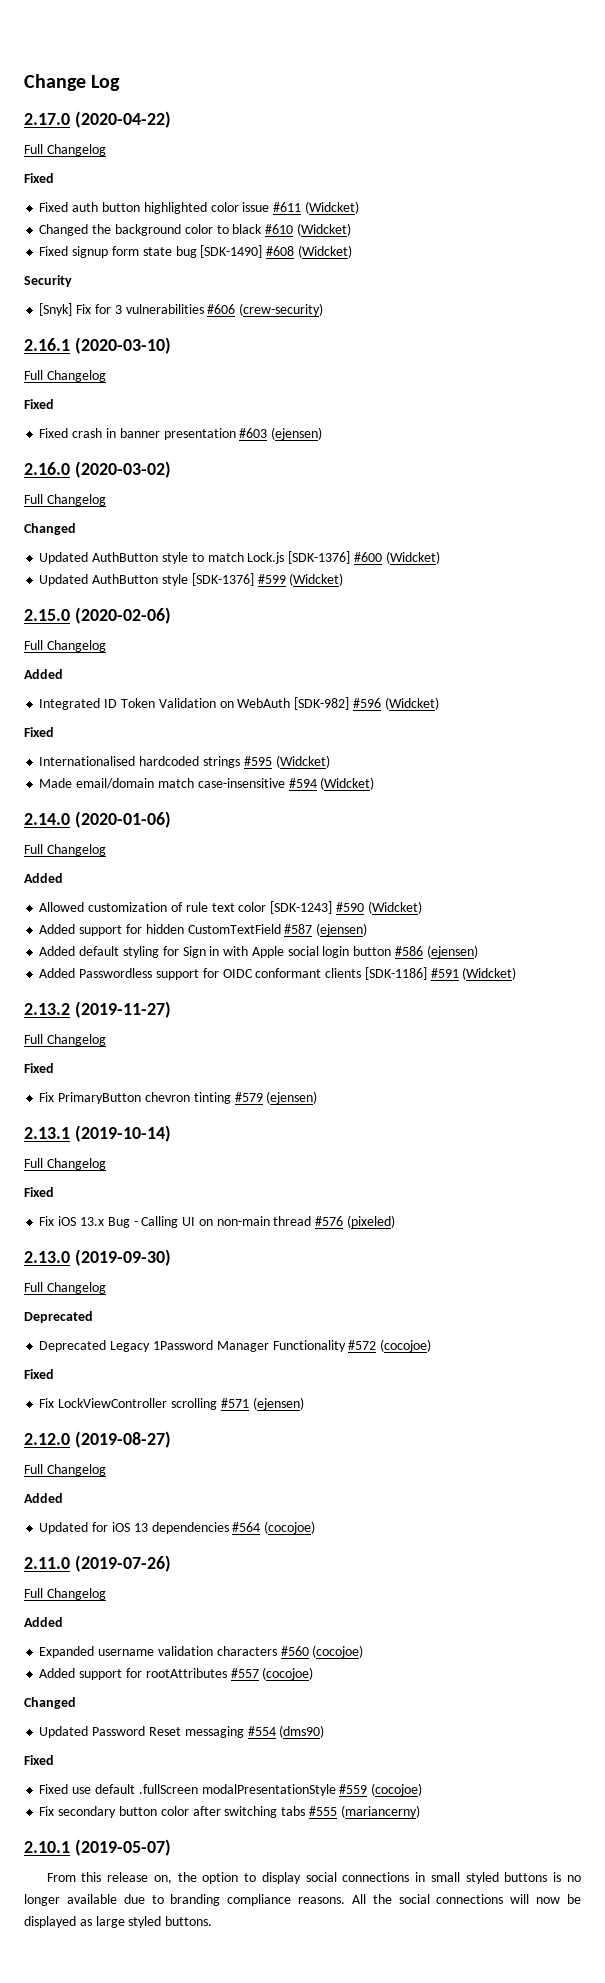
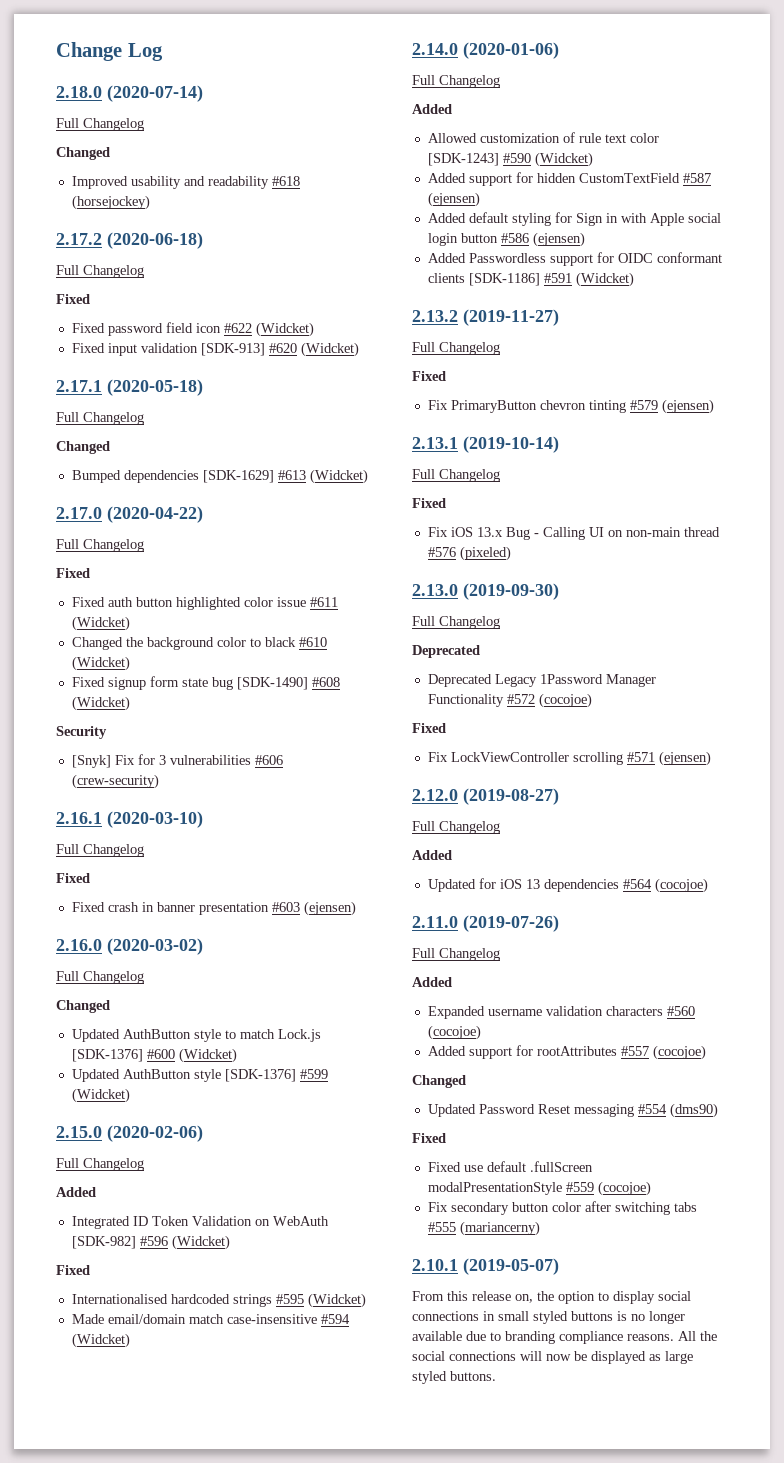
(121, 83) none -> [56,85,203,102] [56,118,144,131] [56,147,110,160] [71,176,300,189] [71,195,150,210] [56,232,203,249] [56,265,144,278] [56,294,90,304] [71,322,314,337] [71,342,359,357] [56,379,203,396] [56,412,144,425] [56,441,110,454] [71,469,368,484] // 2.18.0 (2020-07-14) // Full Changelog // Changed // Improved usability and readability #618 (horsejockey) // 2.17.2 (2020-06-18) // Full Changelog // Fixed // Fixed password field icon #622 (Widcket) // Fixed input validation [SDK-913] #620 (Widcket) // 2.17.1 (2020-05-18) // Full Changelog // Changed // Bumped dependencies [SDK-1629] #613 (Widcket)

